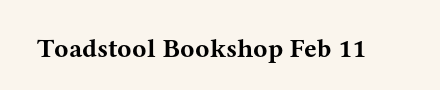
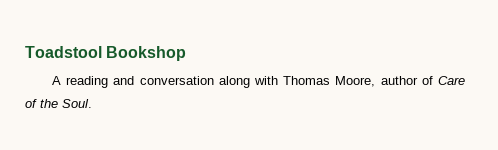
[290,39,367,58] Feb 11 -> [51,76,466,88] [25,99,92,108] // A reading and conversation along with Thomas Moore, author of Care of the Soul.

